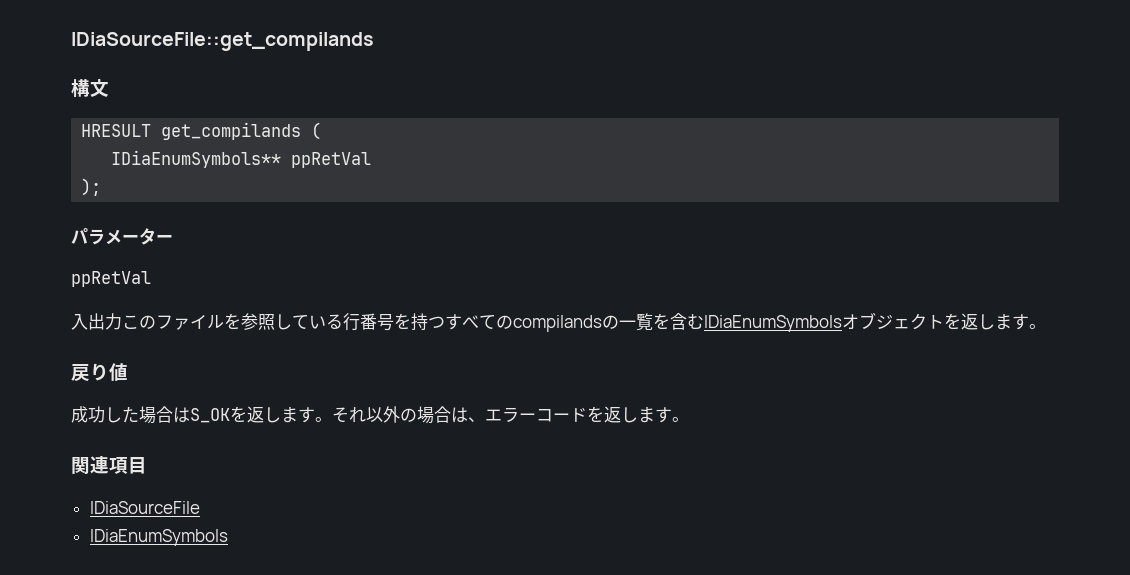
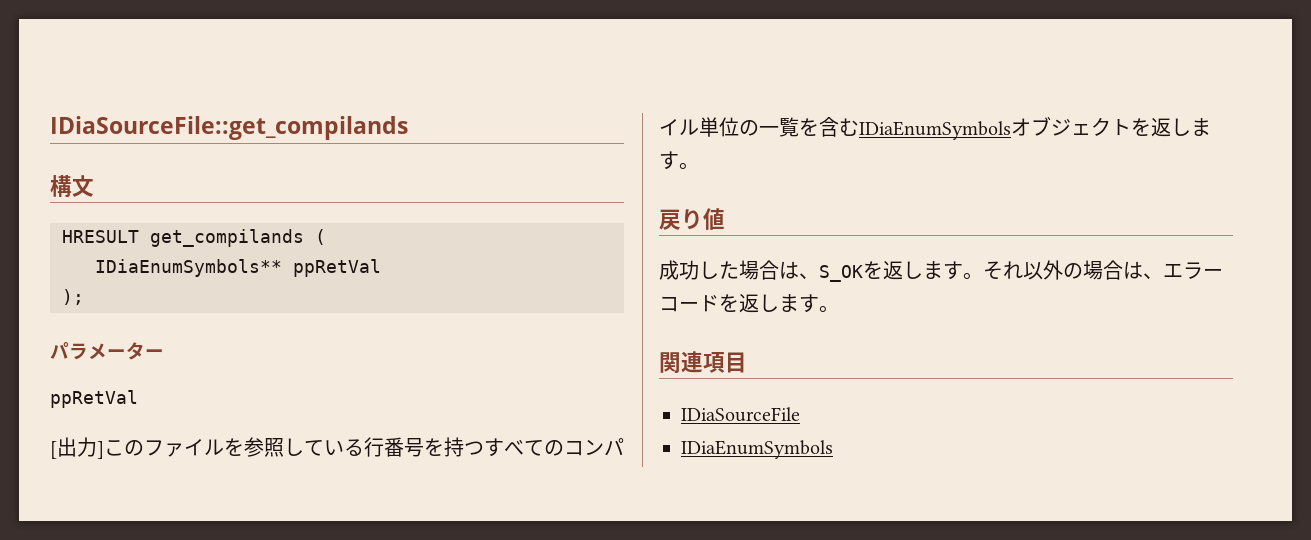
[71,313,122,330] 入出力 -> [50,437,104,459] [出力]
[513,315,602,332] compilands -> [564,438,624,456] [659,117,739,137] コンパイル単位
(190, 415) none -> [799,273,819,279] 、

